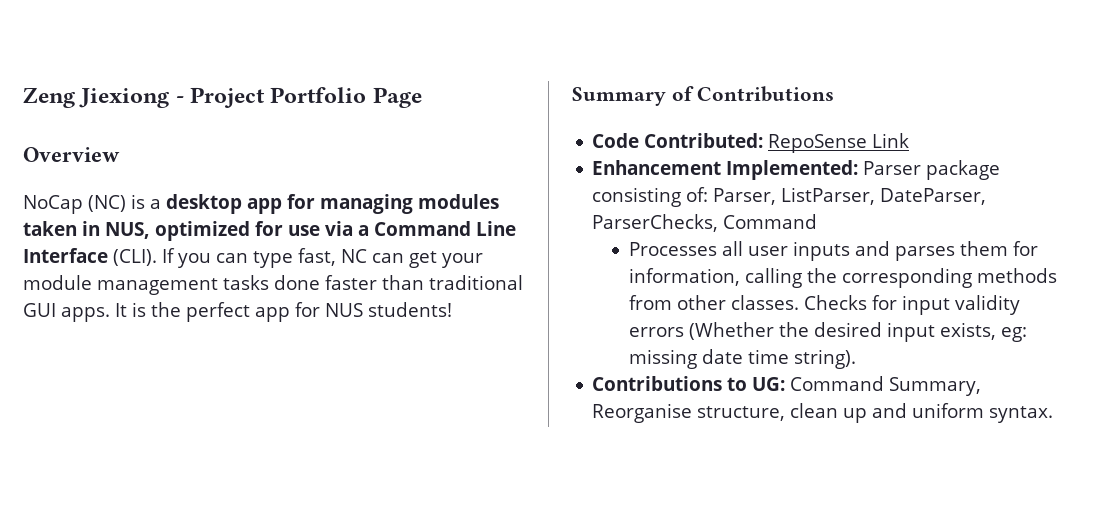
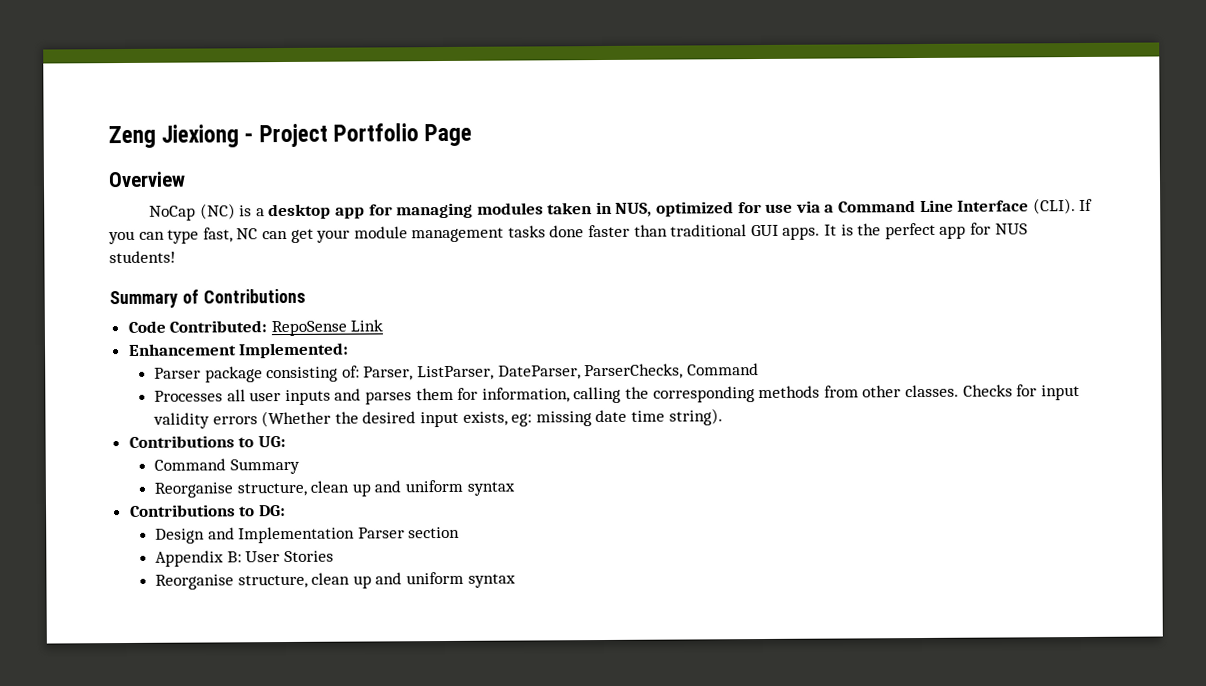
(859, 170) none -> (350, 350) //
[790,376,982,396] [592,403,1054,423] Command Summary, Reorganise structure, clean up and uniform syntax. -> [154,458,300,475] [154,479,515,498] [129,504,286,517] [155,526,461,544] [155,550,334,567] [155,571,516,590] // Command Summary // Reorganise structure, clean up and uniform syntax // Contributions to DG: // Design and Implementation Parser section // Appendix B: User Stories // Reorganise structure, clean up and uniform syntax

